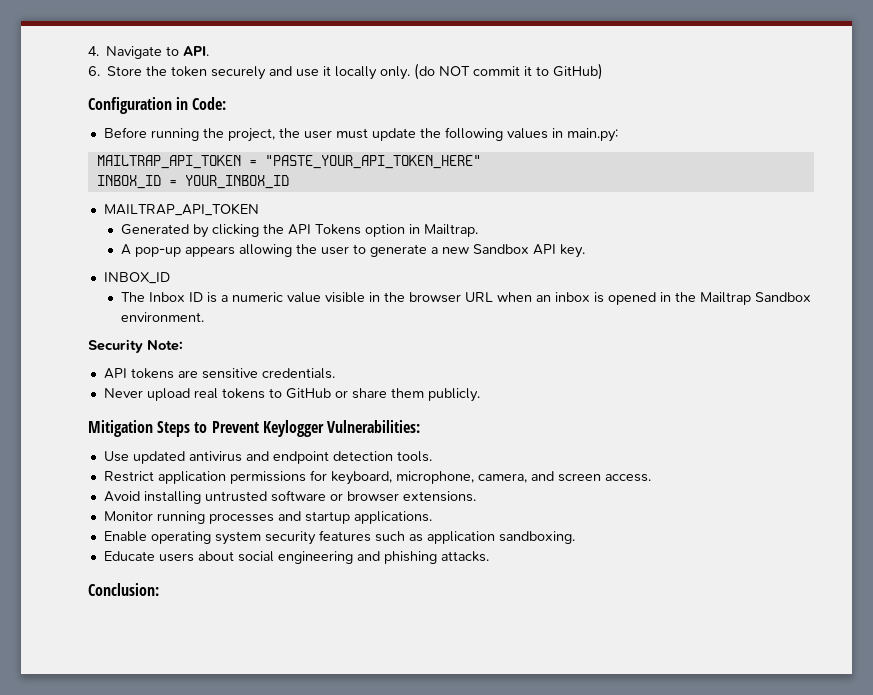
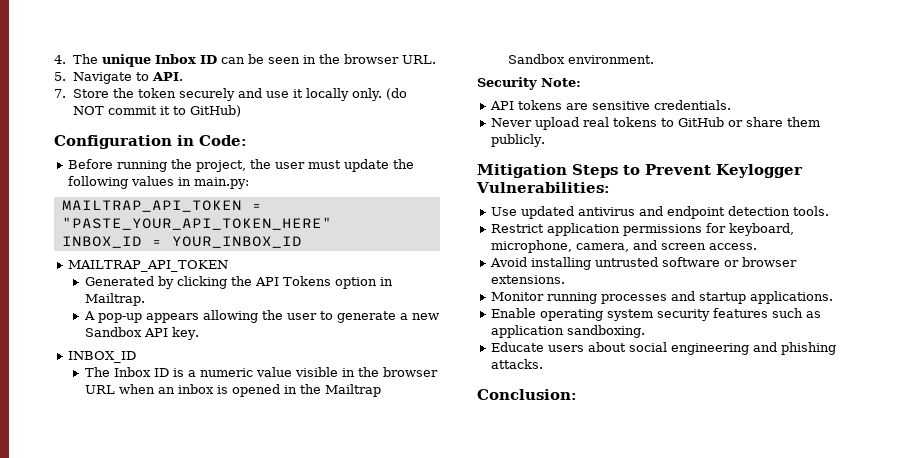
(99, 51) none -> [72,54,436,67] [54,72,66,81] The unique Inbox ID can be seen in the browser URL. // 5.
[88,66,100,76] 6. -> [54,89,66,98] 7.

